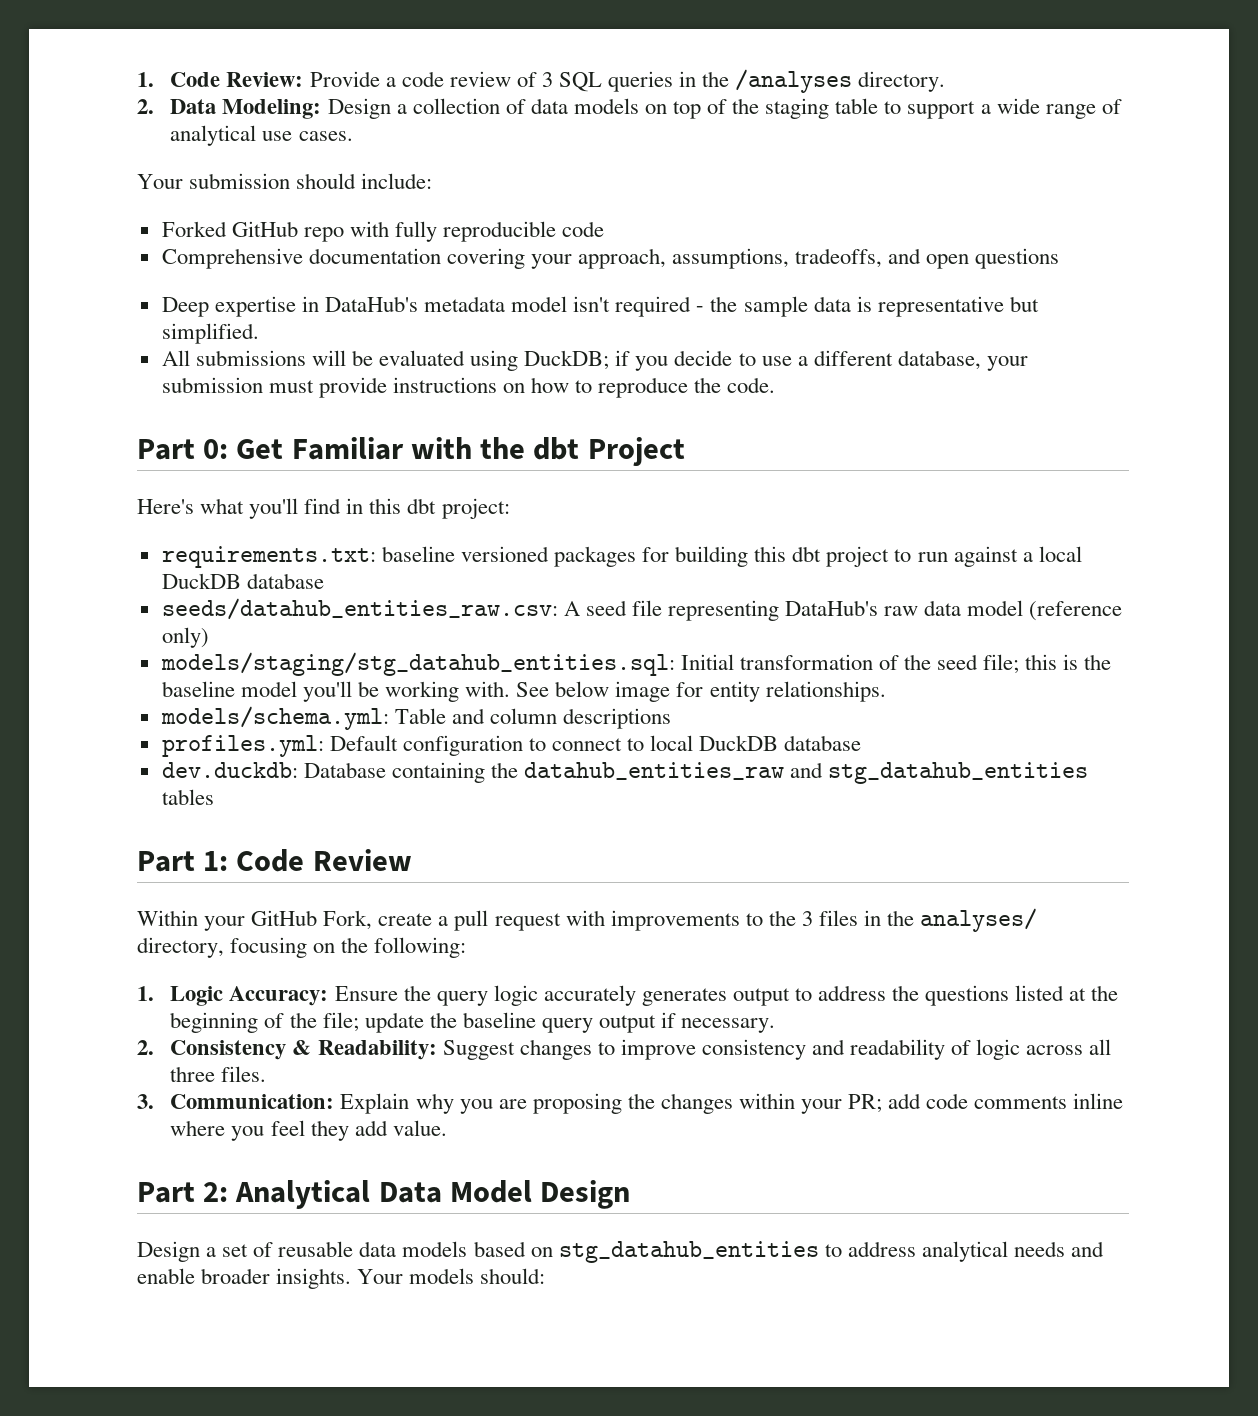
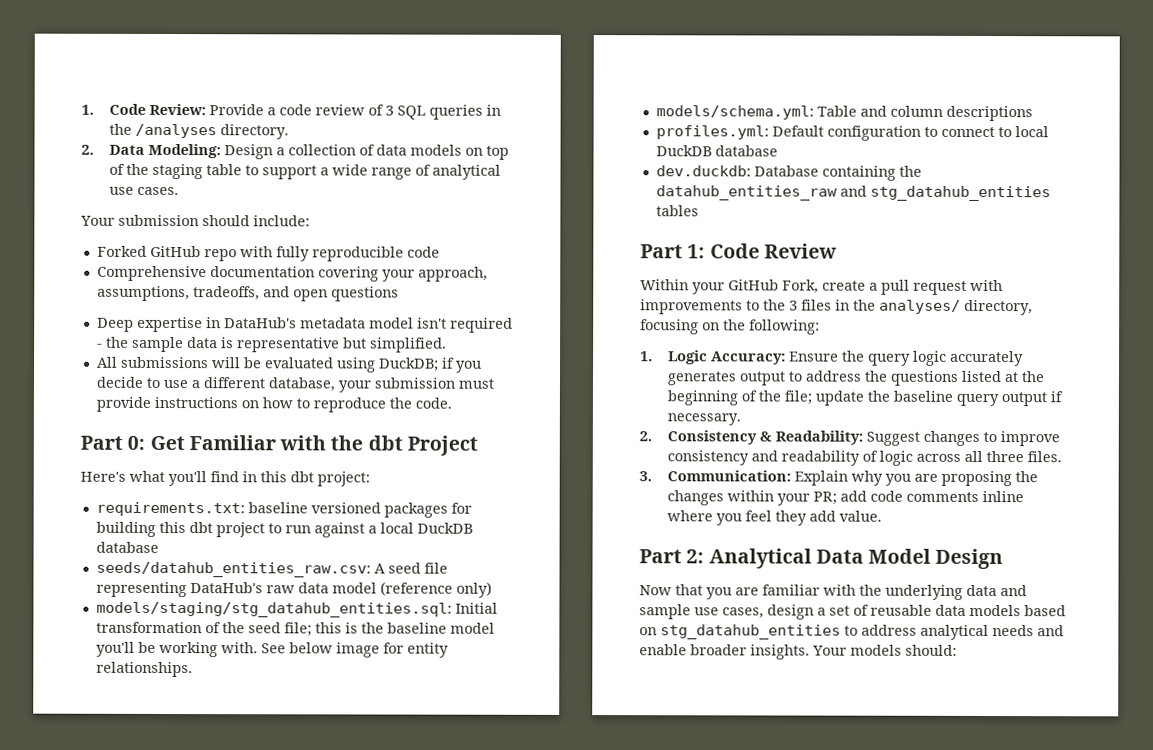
[137,1241,200,1262] Design -> [639,584,1027,600] [639,604,814,620] Now that you are familiar with the underlying data and sample use cases, design

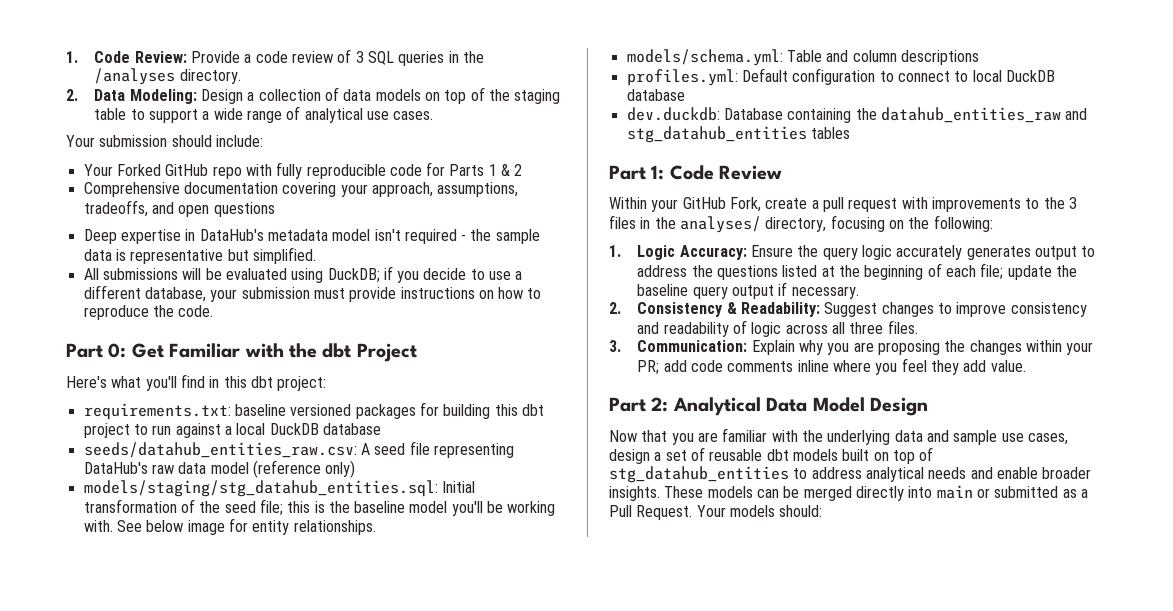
(310, 221) none -> [83,164,113,176] Your
(440, 252) none -> [426,162,523,176] for Parts 1 & 2
[758,390,782,402] the -> [945,265,976,277] each
[935,604,1066,617] [639,627,657,636] data models based on -> [766,447,934,464] dbt models built on top of
(810, 652) none -> [664,485,1088,501] [609,505,693,520] These models can be merged directly into main or submitted as a Pull Request.

